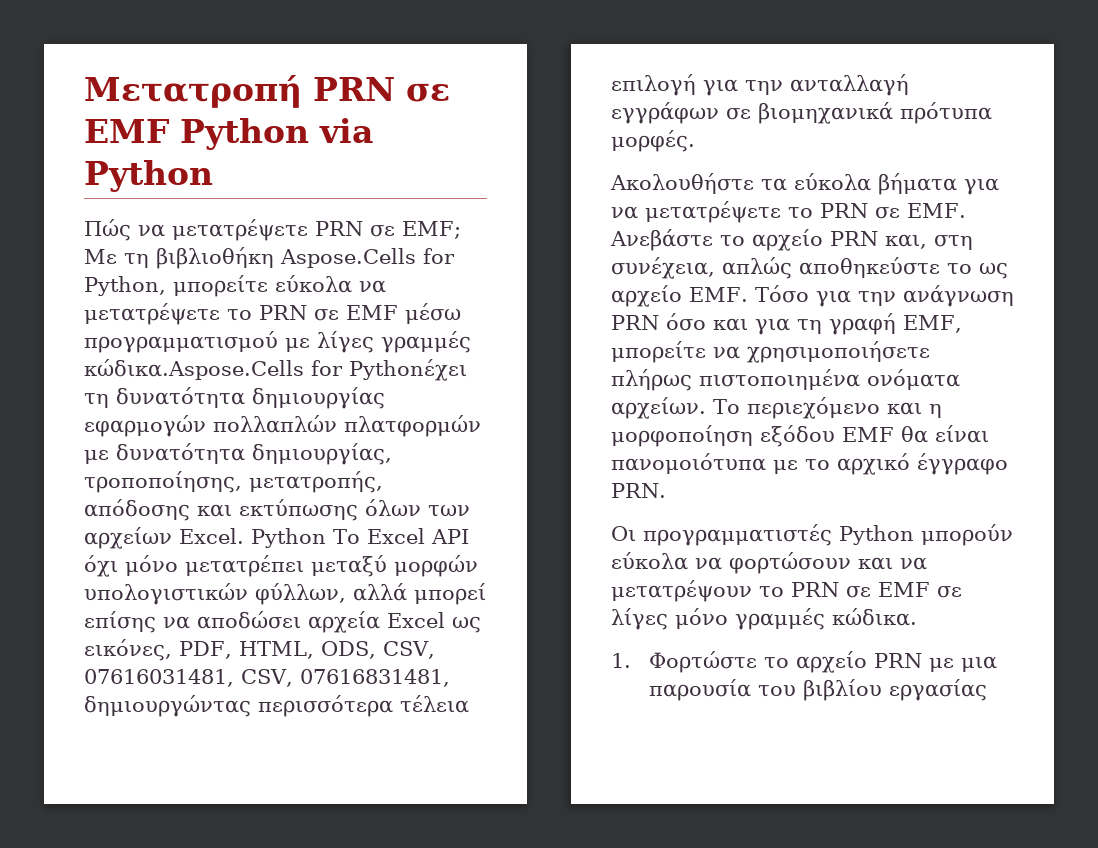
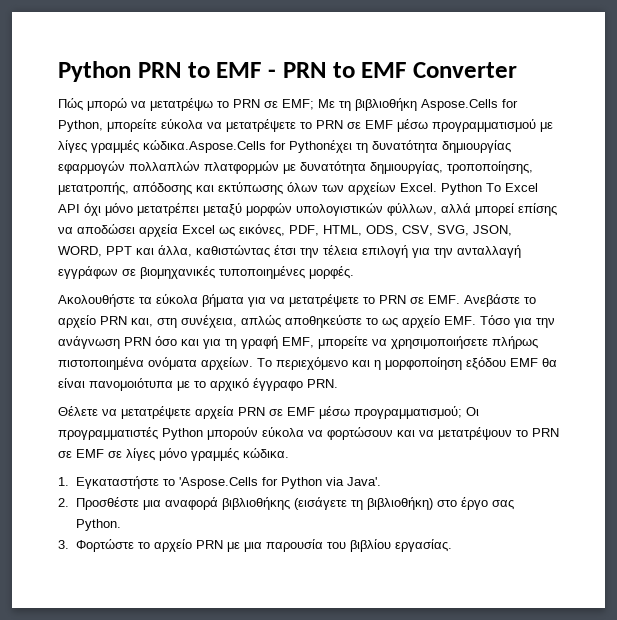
[84,75,450,108] [84,118,373,150] [84,160,213,192] [84,219,308,241] Μετατροπή PRN σε EMF Python via Python // Πώς να μετατρέψετε -> [58,61,517,82] [58,98,229,111] Python PRN to EMF - PRN to EMF Converter // Πώς μπορώ να μετατρέψω το
[84,669,450,687] [84,695,393,717] 07616031481, CSV, 07616831481, δημιουργώντας περισσότερα -> [437,225,512,236] [58,245,319,258] SVG, JSON, WORD, PPT και άλλα, καθιστώντας έτσι την
[758,102,992,124] βιομηχανικά πρότυπα -> [140,266,305,279] βιομηχανικές τυποποιημένες
(666, 490) none -> [58,406,462,419] Θέλετε να μετατρέψετε αρχεία PRN σε EMF μέσω προγραμματισμού;
(631, 660) none -> [75,476,381,489] [58,497,514,510] [75,519,121,531] [58,540,69,549] Εγκαταστήστε το 'Aspose.Cells for Python via Java'. // 2. Προσθέστε μια αναφορά βιβλιοθήκης (εισάγετε τη βιβλιοθήκη) στο έργο σας Python. // 3.
[889,679,988,701] εργασίας -> [394,539,452,552] εργασίας.

